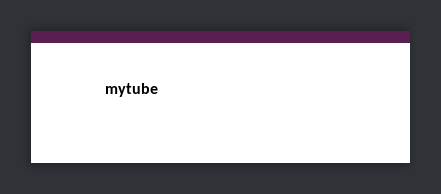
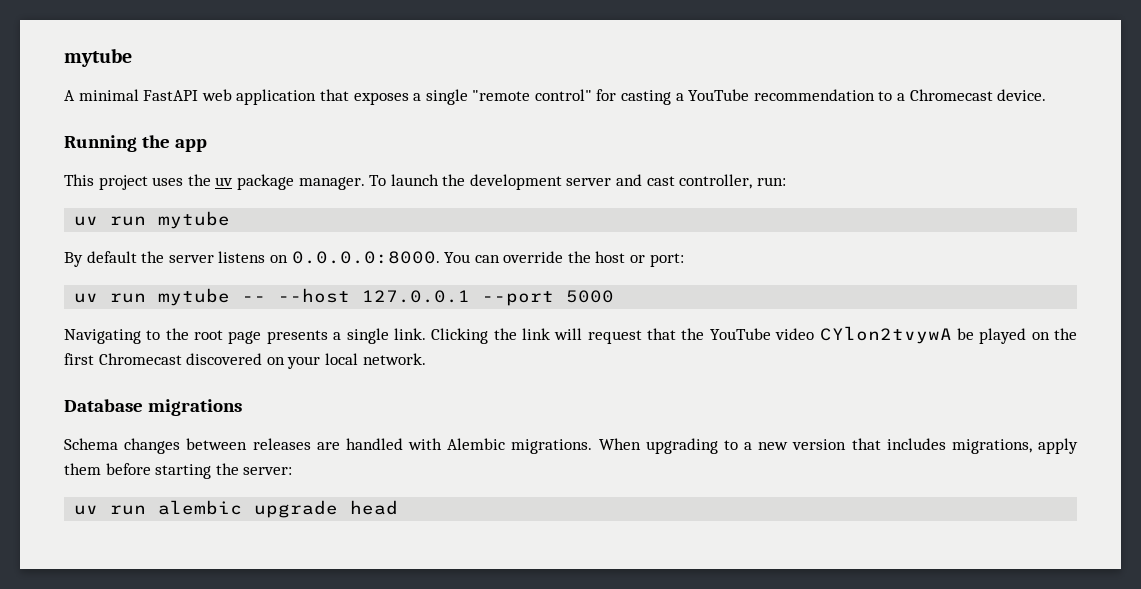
[105,83,158,97] mytube -> [64,48,132,67] [64,89,1047,105] [64,135,207,152] [64,174,786,190] [74,211,231,229] [64,251,684,267] [74,288,615,306] [64,326,1078,344] [64,353,426,369] [64,399,242,416] [64,438,1078,454] [64,463,293,479] [74,500,399,518] mytube // A minimal FastAPI web application that exposes a single "remote control" for casting a YouTube recommendation to a Chromecast device. // Running the app // This project uses the uv package manager. To launch the development server and cast controller, run: // uv run mytube // By default the server listens on 0.0.0.0:8000. You can override the host or port: // uv run mytube -- --host 127.0.0.1 --port 5000 // Navigating to the root page presents a single link. Clicking the link will request that the YouTube video CYlon2tvywA be played on the first Chromecast discovered on your local network. // Database migrations // Schema changes between releases are handled with Alembic migrations. When upgrading to a new version that includes migrations, apply them before starting the server: // uv run alembic upgrade head

